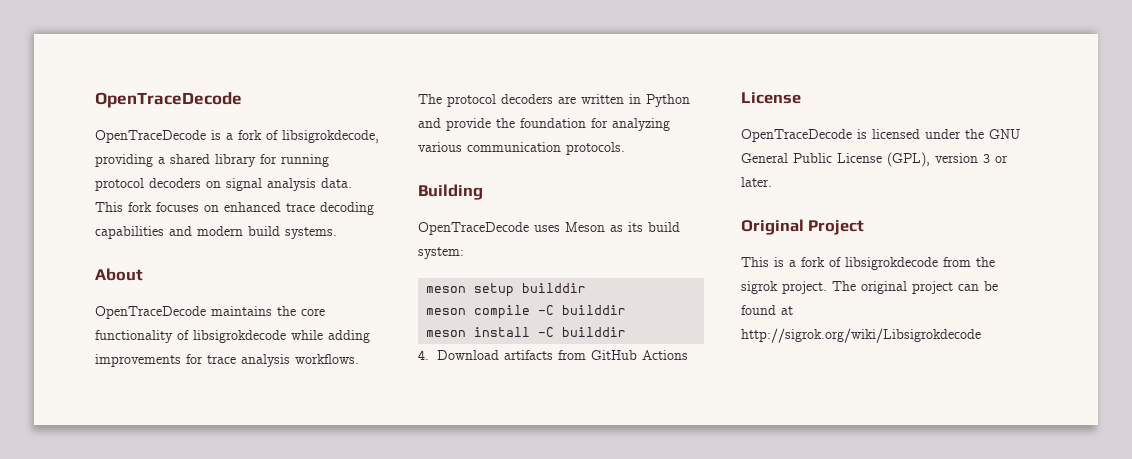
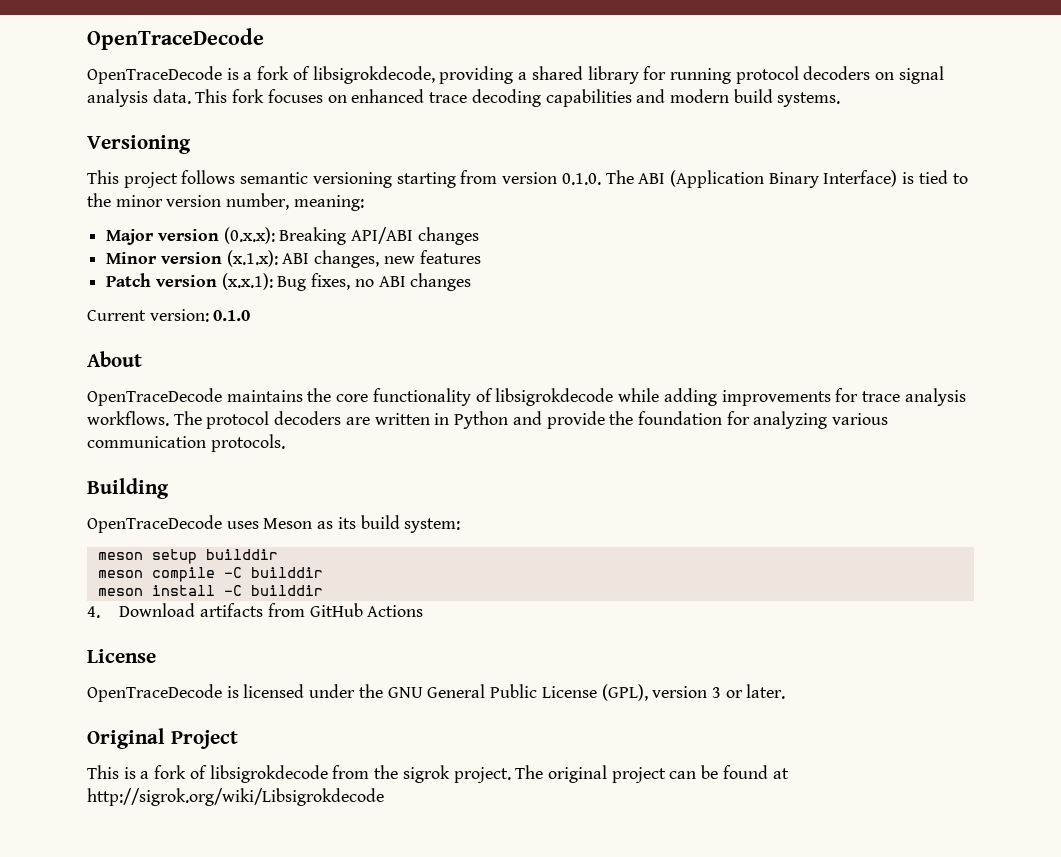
(337, 233) none -> [87,135,191,154] [87,170,968,188] [87,193,364,211] [106,227,479,245] [106,250,481,268] [106,273,472,291] [87,309,251,322] // Versioning // This project follows semantic versioning starting from version 0.1.0. The ABI (Application Binary Interface) is tied to the minor version number, meaning: // Major version (0.x.x): Breaking API/ABI changes // Minor version (x.1.x): ABI changes, new features // Patch version (x.x.1): Bug fixes, no ABI changes // Current version: 0.1.0

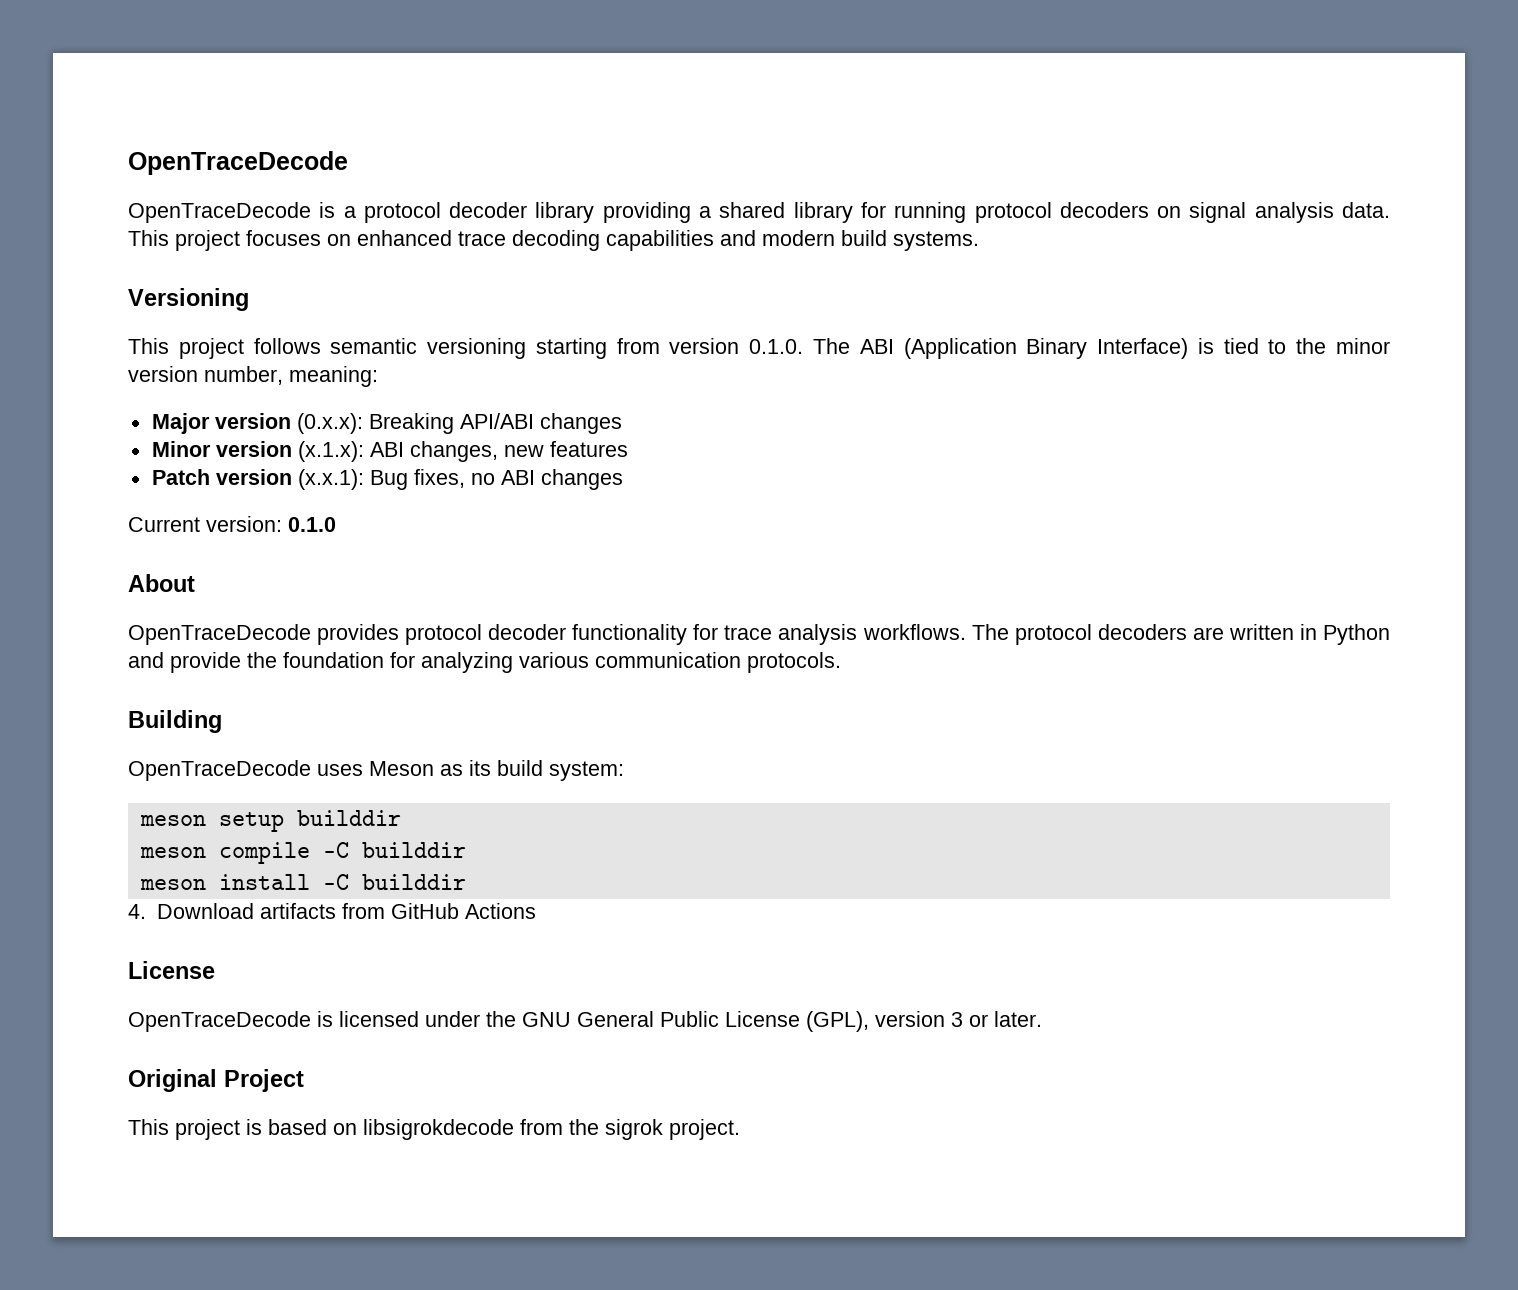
[257,66,435,84] fork of libsigrokdecode, -> [363,202,595,223] protocol decoder library
[232,89,265,103] fork -> [175,230,240,251] project
[226,388,831,406] maintains the core functionality of libsigrokdecode while adding improvements -> [317,624,688,645] provides protocol decoder functionality
[123,765,207,779] is a fork of -> [175,1119,357,1140] project is based on
[515,765,789,783] [87,788,384,806] The original project can be found at http://sigrok.org/wiki/Libsigrokdecode -> (740, 1129) none

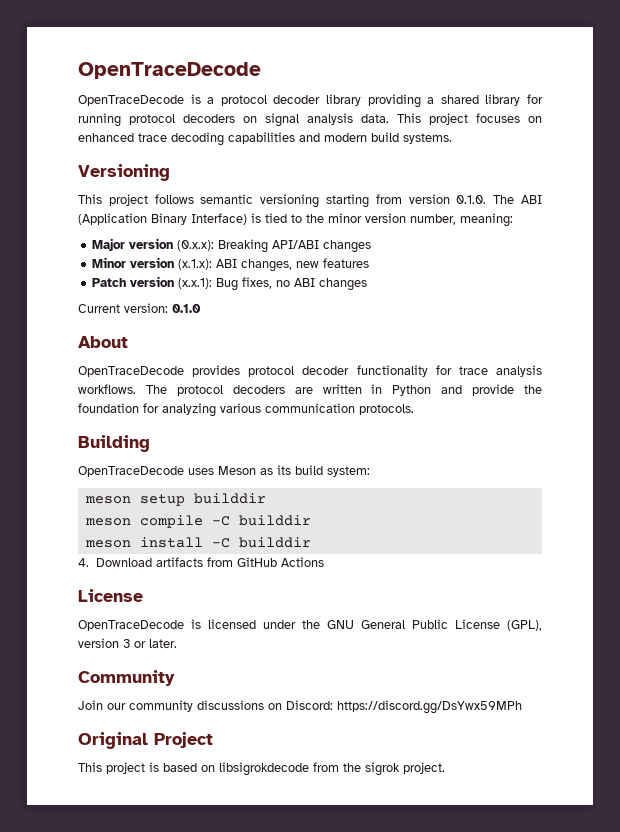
(1042, 1019) none -> [78,670,175,686] [78,700,522,714] // Community // Join our community discussions on Discord: https://discord.gg/DsYwx59MPh

